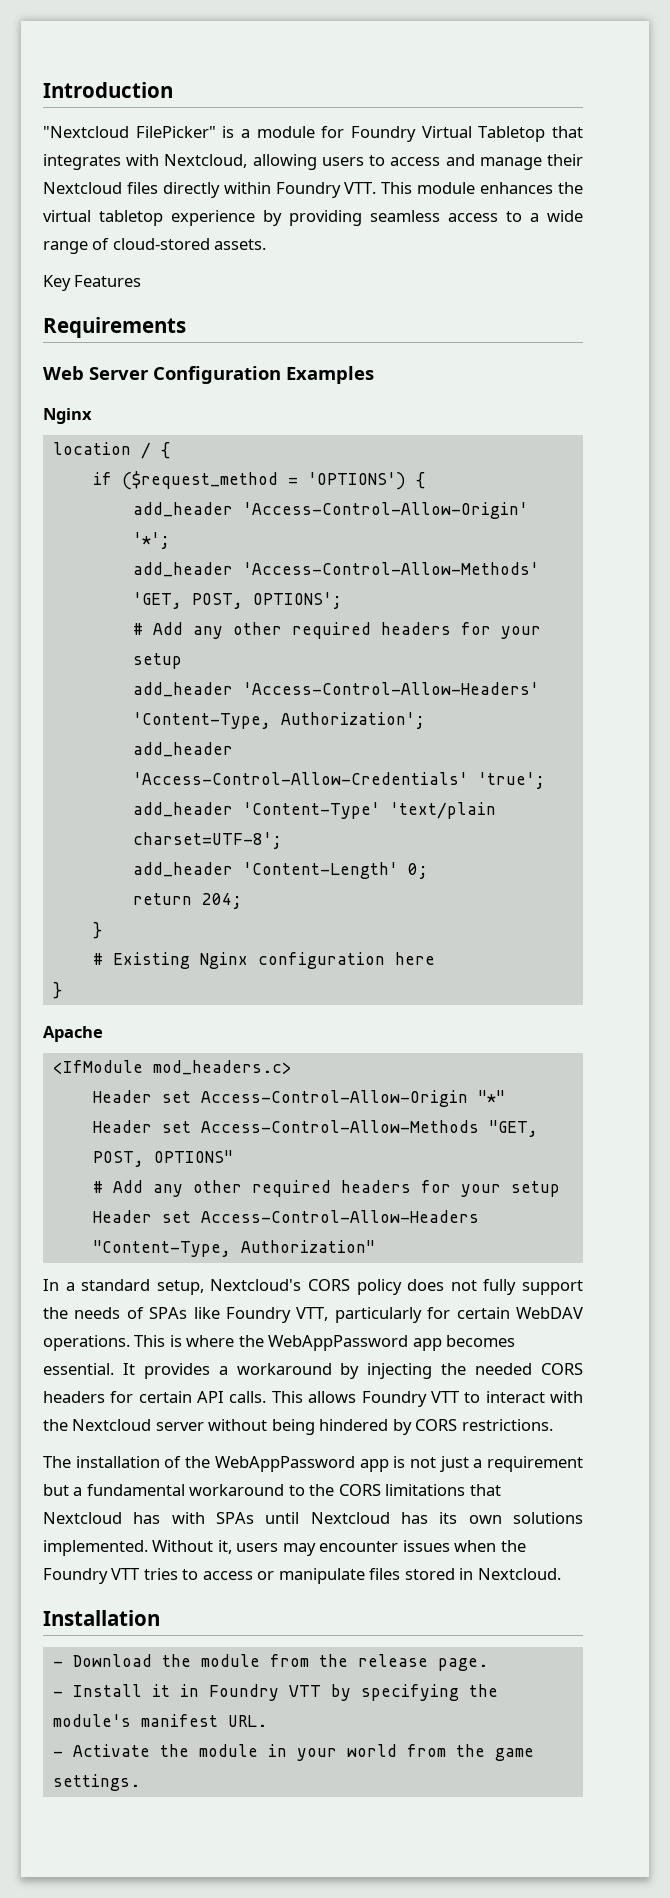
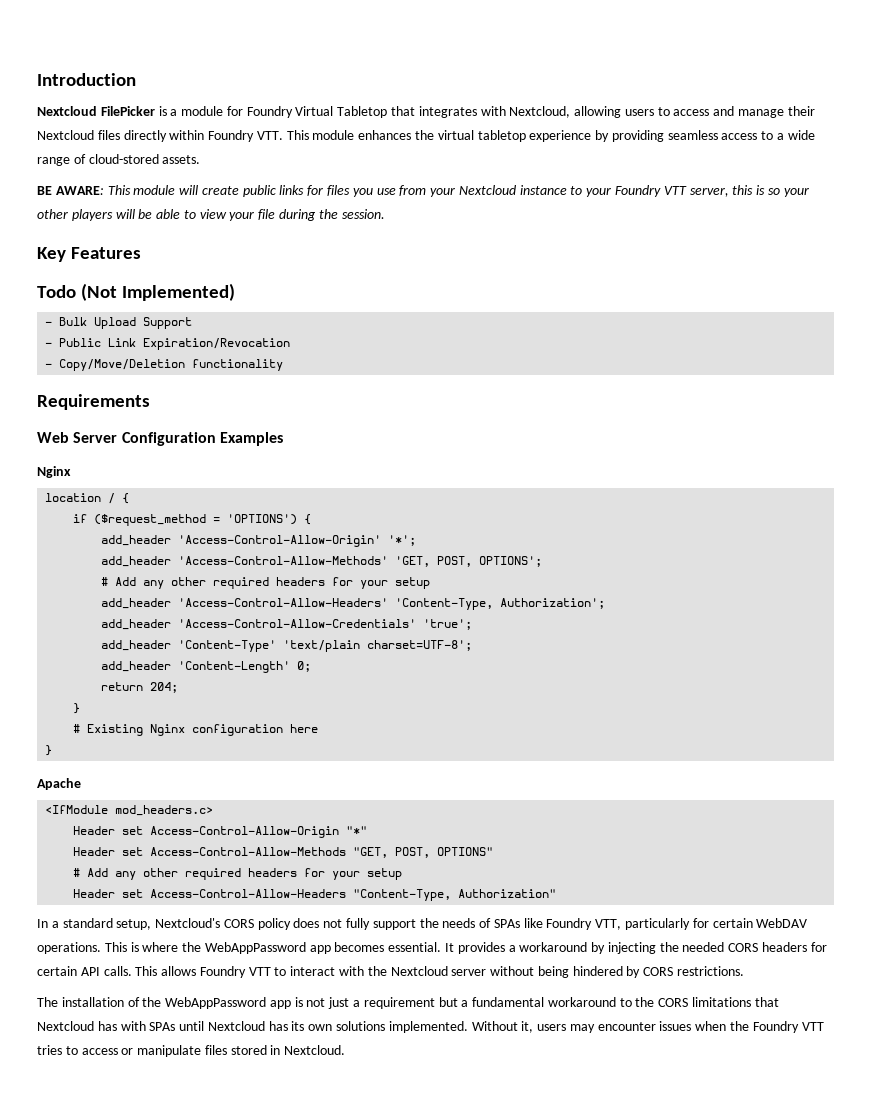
[43,126,216,138] "Nextcloud FilePicker" -> [37,106,155,116] Nextcloud FilePicker
[43,275,142,291] Key Features -> [37,185,809,197] [37,209,385,221] [37,247,142,262] [37,283,236,301] [45,317,193,329] [45,338,291,350] [45,359,284,371] BE AWARE: This module will create public links for files you use from your Nextcloud instance to your Foundry VTT server, this is so your other players will be able to view your file during the session. // Key Features // Todo (Not Implemented) // - Bulk Upload Support // - Public Link Expiration/Revocation // - Copy/Move/Deletion functionality
[43,1610,160,1626] [52,1654,488,1671] [52,1684,498,1701] [52,1714,267,1727] [52,1744,534,1761] [52,1774,140,1791] // Installation // - Download the module from the release page. // - Install it in Foundry VTT by specifying the module's manifest URL. // - Activate the module in your world from the game settings. -> (346, 1050) none

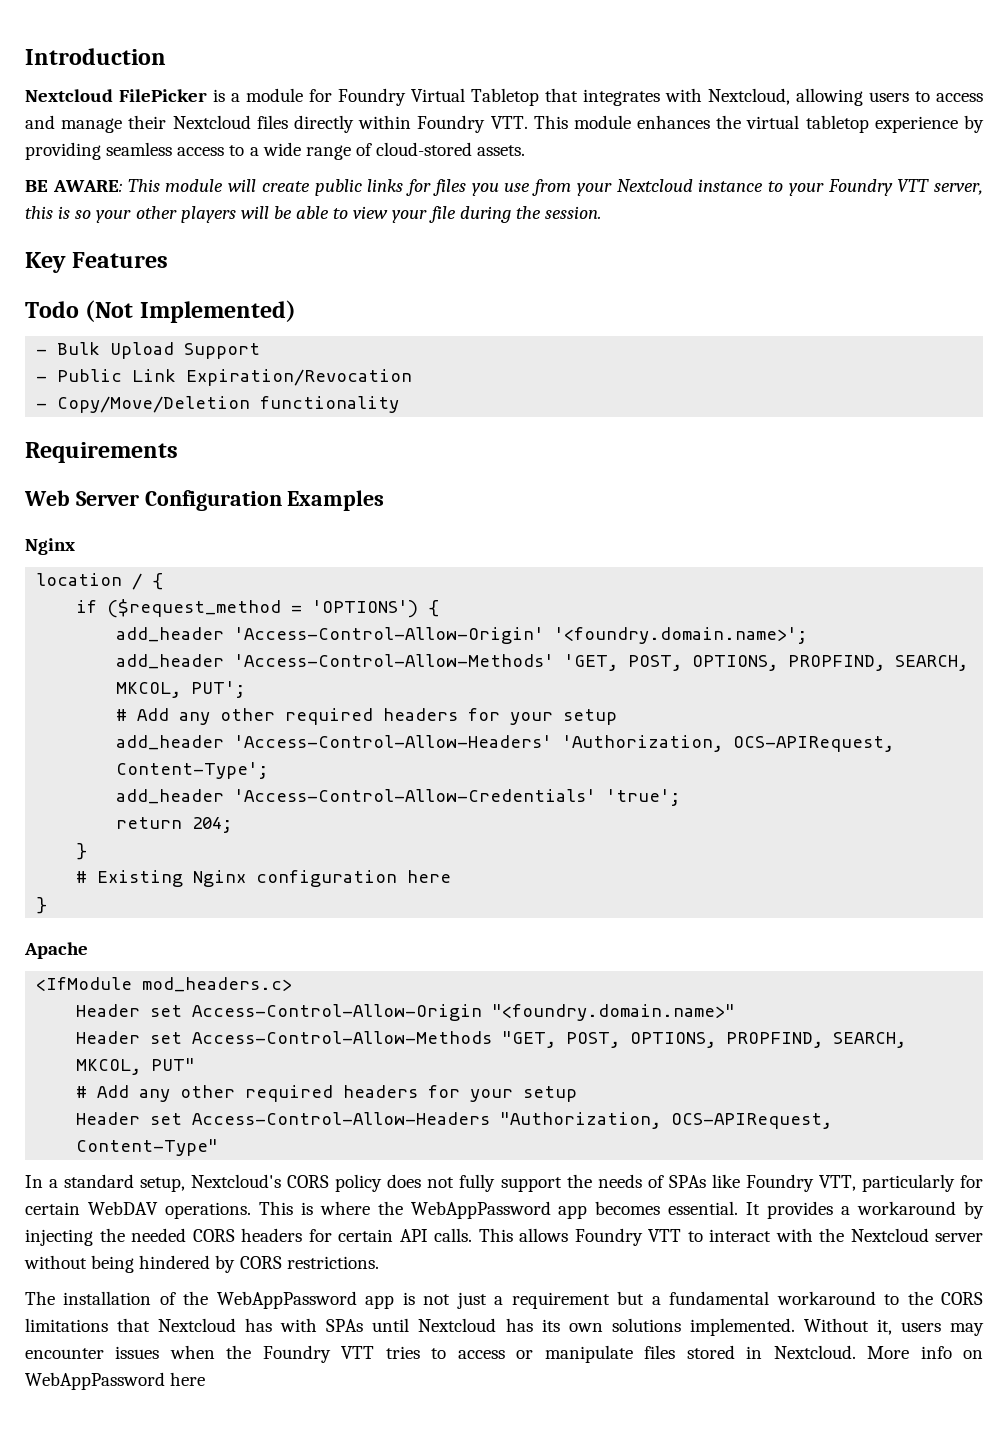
[388,535,417,546] '*'; -> [554,627,808,644] '<foundry.domain.name>';
[479,556,543,567] OPTIONS'; -> [692,655,969,671] [116,681,246,698] OPTIONS, PROPFIND, SEARCH, MKCOL, PUT';
[395,598,606,610] 'Content-Type, Authorization'; -> [562,735,895,752] [116,762,269,779] 'Authorization, OCS-APIRequest, Content-Type';
[101,640,473,652] [101,661,312,673] // add_header 'Content-Type' 'text/plain charset=UTF-8'; // add_header 'Content-Length' 0; -> (681, 797) none
[346,826,368,835] "*" -> [492,1004,736,1021] "<foundry.domain.name>"
[437,847,494,856] OPTIONS" -> [630,1032,907,1048] [76,1058,196,1075] OPTIONS, PROPFIND, SEARCH, MKCOL, PUT"
[353,889,557,901] "Content-Type, Authorization" -> [500,1112,833,1129] [76,1139,219,1156] "Authorization, OCS-APIRequest, Content-Type"
(346, 1050) none -> [867,1346,984,1359] [25,1372,206,1390] More info on WebAppPassword here

